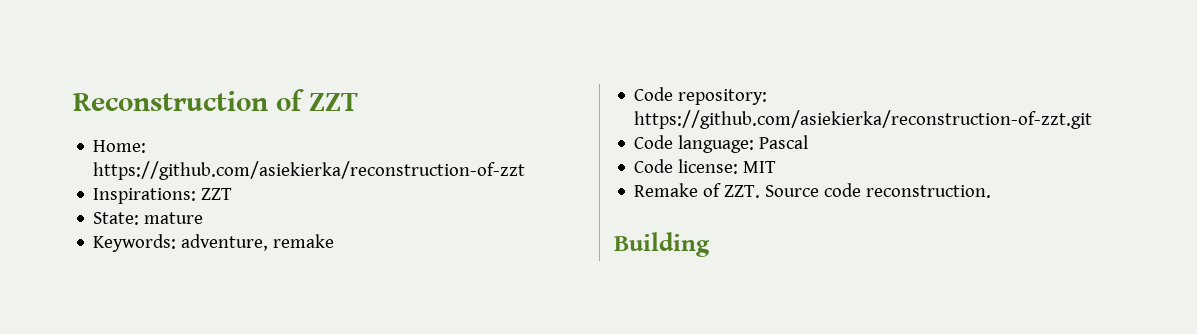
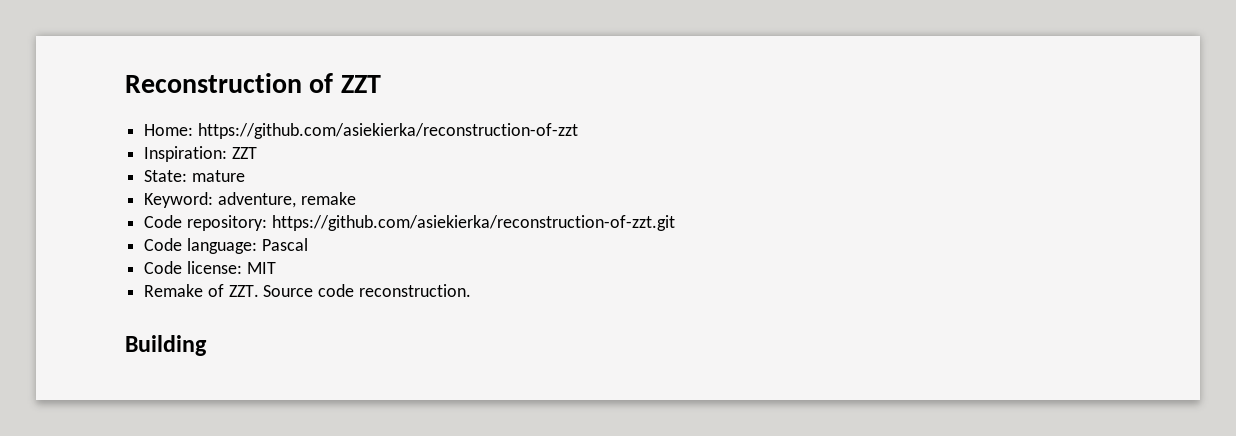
[93,188,197,204] Inspirations: -> [144,146,228,162] Inspiration:
[93,234,177,252] Keywords: -> [144,192,214,208] Keyword:

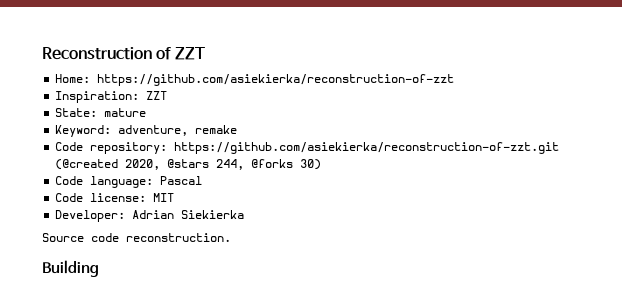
(675, 223) none -> [55,159,322,170] (@created 2020, @stars 244, @forks 30)
[144,284,259,297] Remake of ZZT. -> [55,210,245,222] Developer: Adrian Siekierka //

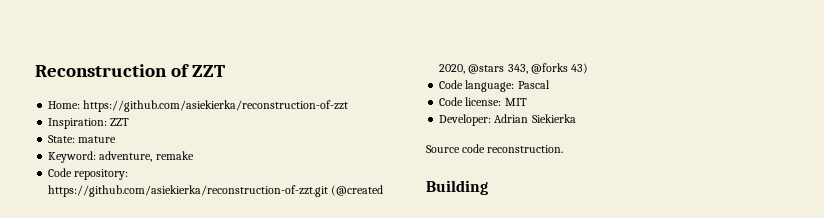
[216,159,322,170] 244, @forks 30) -> [507,63,589,74] 343, @forks 43)

